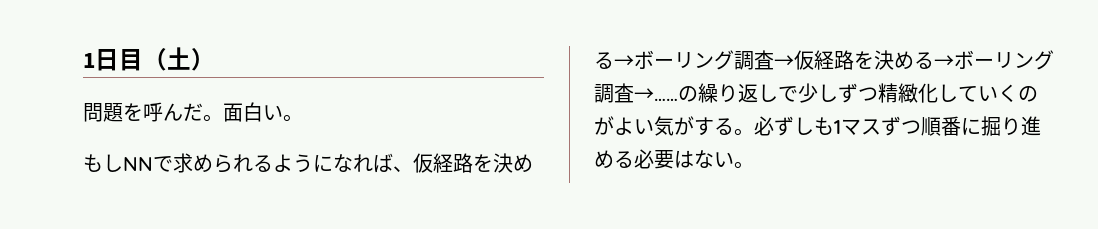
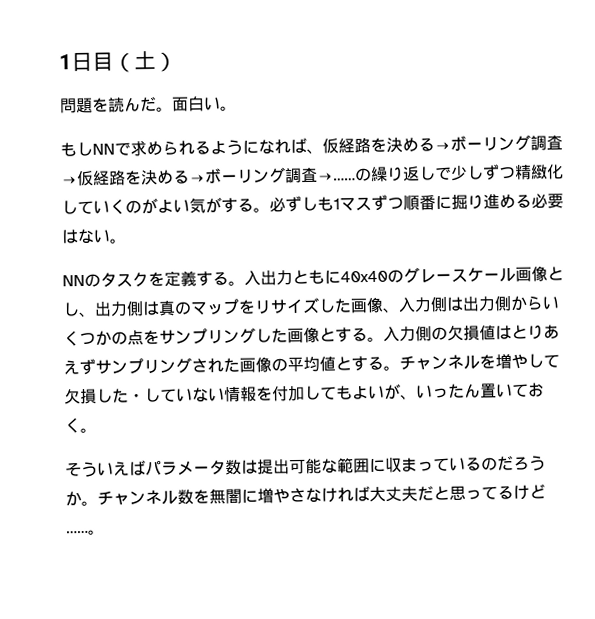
[143,102,163,122] 呼 -> [108,97,125,113] 読
(754, 165) none -> [62,266,564,288] [62,295,560,318] [63,324,560,347] [63,353,560,376] [64,382,545,405] [64,418,97,434] [65,455,546,478] [65,483,546,507] [66,529,105,535] // NNのタスクを定義する。入出力ともに40x40のグレースケール画像とし、出力側は真のマップをリサイズした画像、入力側は出力側からいくつかの点をサンプリングした画像とする。入力側の欠損値はとりあえずサンプリングされた画像の平均値とする。チャンネルを増やして欠損した・していない情報を付加してもよいが、いったん置いておく。 // そういえばパラメータ数は提出可能な範囲に収まっているのだろうか。チャンネル数を無闇に増やさなければ大丈夫だと思ってるけど……。

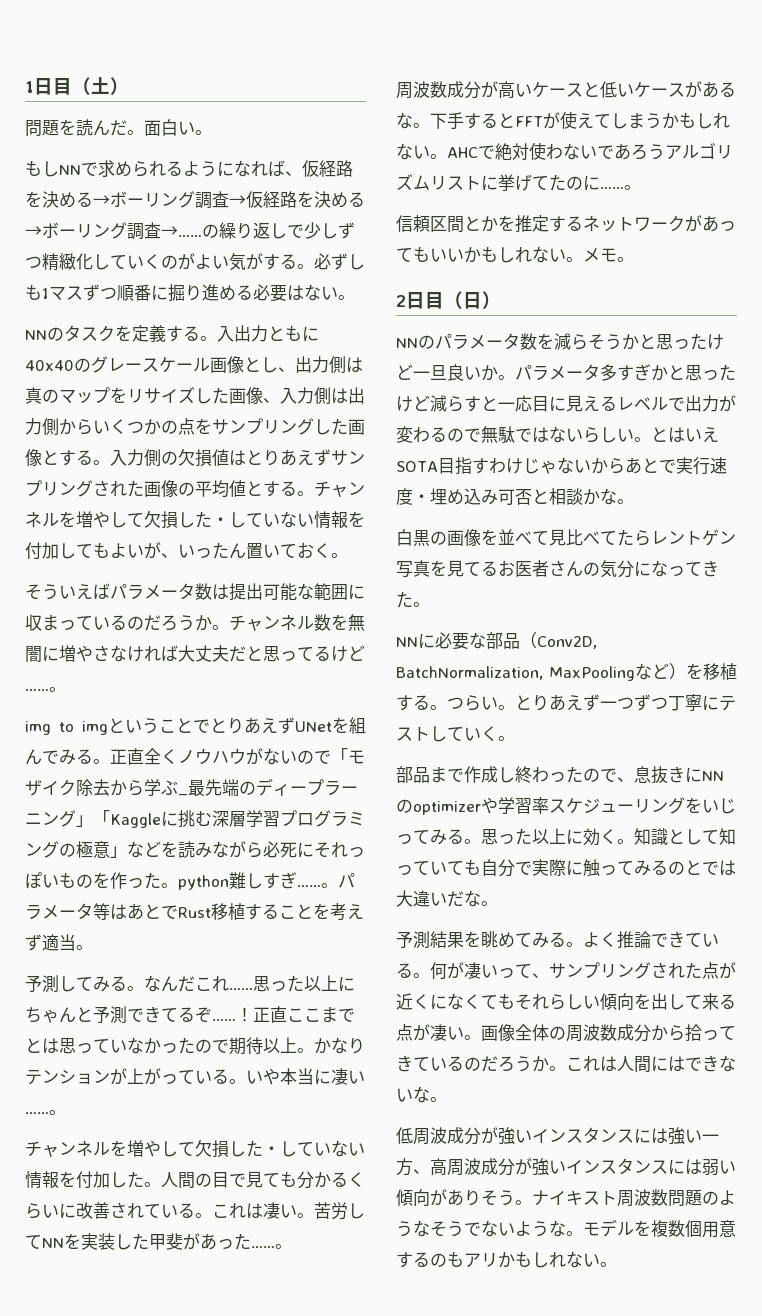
(105, 532) none -> [25,717,366,735] [25,748,365,765] [25,778,358,796] [25,810,365,828] [25,841,365,858] [25,872,355,890] [25,903,364,921] [25,934,93,951] [25,975,355,993] [25,1006,355,1024] [25,1037,365,1055] [25,1068,365,1085] [25,1110,66,1115] [25,1140,365,1158] [25,1171,365,1189] [25,1202,365,1220] [25,1233,292,1250] [396,81,736,99] [396,111,730,130] [396,142,733,160] [396,174,641,191] [396,215,736,233] [396,246,634,263] [396,291,501,309] [396,333,724,350] [396,364,736,381] [396,395,736,412] [396,426,719,443] [396,457,727,475] [396,488,634,505] [396,529,736,546] [396,560,719,578] [396,591,430,608] [396,632,597,650] [396,663,737,681] [396,694,736,711] [396,726,515,742] [396,766,724,784] [396,797,736,815] [396,828,736,846] [396,859,736,877] [396,890,498,907] [396,931,719,949] [396,962,736,979] [396,993,736,1010] [396,1024,736,1042] [396,1055,736,1073] [396,1086,447,1103] [396,1127,719,1145] [396,1158,736,1176] [396,1189,736,1207] [396,1219,736,1238] [396,1251,617,1268] // img to imgということでとりあえずUNetを組んでみる。正直全くノウハウがないので「モザイク除去から学ぶ_最先端のディープラーニング」「Kaggleに挑む深層学習プログラミングの極意」などを読みながら必死にそれっぽいものを作った。python難しすぎ……。パラメータ等はあとでRust移植することを考えず適当。 // 予測してみる。なんだこれ……思った以上にちゃんと予測できてるぞ……！正直ここまでとは思っていなかったので期待以上。かなりテンションが上がっている。いや本当に凄い……。 // チャンネルを増やして欠損した・していない情報を付加した。人間の目で見ても分かるくらいに改善されている。これは凄い。苦労してNNを実装した甲斐があった……。 // 周波数成分が高いケースと低いケースがあるな。下手するとFFTが使えてしまうかもしれない。AHCで絶対使わないであろうアルゴリズムリストに挙げてたのに……。 // 信頼区間とかを推定するネットワークがあってもいいかもしれない。メモ。 // 2日目（日） // NNのパラメータ数を減らそうかと思ったけど一旦良いか。パラメータ多すぎかと思ったけど減らすと一応目に見えるレベルで出力が変わるので無駄ではないらしい。とはいえSOTA目指すわけじゃないからあとで実行速度・埋め込み可否と相談かな。 // 白黒の画像を並べて見比べてたらレントゲン写真を見てるお医者さんの気分になってきた。 // NNに必要な部品（Conv2D, BatchNormalization, MaxPoolingなど）を移植する。つらい。とりあえず一つずつ丁寧にテストしていく。 // 部品まで作成し終わったので、息抜きにNNのoptimizerや学習率スケジューリングをいじってみる。思った以上に効く。知識として知っていても自分で実際に触ってみるのとでは大違いだな。 // 予測結果を眺めてみる。よく推論できている。何が凄いって、サンプリングされた点が近くになくてもそれらしい傾向を出して来る点が凄い。画像全体の周波数成分から拾ってきているのだろうか。これは人間にはできないな。 // 低周波成分が強いインスタンスには強い一方、高周波成分が強いインスタンスには弱い傾向がありそう。ナイキスト周波数問題のようなそうでないような。モデルを複数個用意するのもアリかもしれない。

